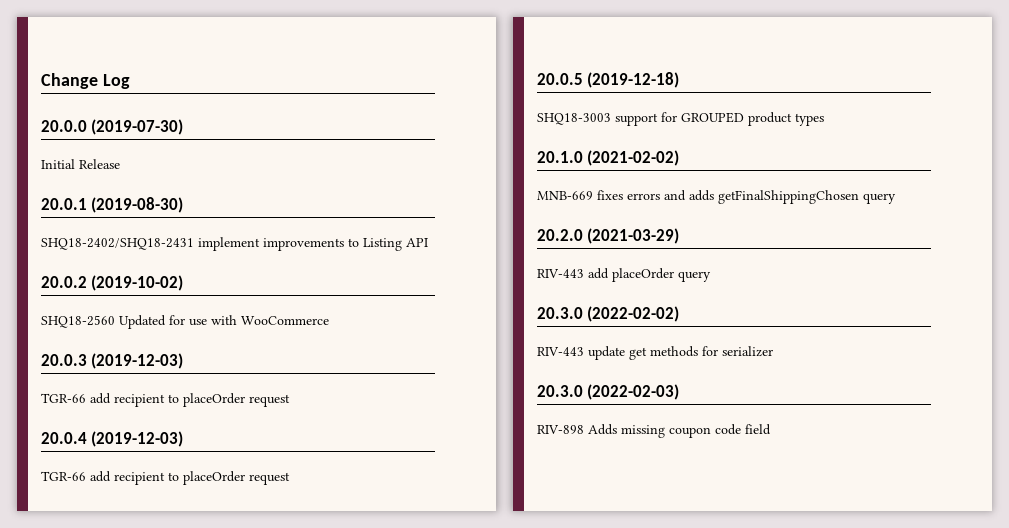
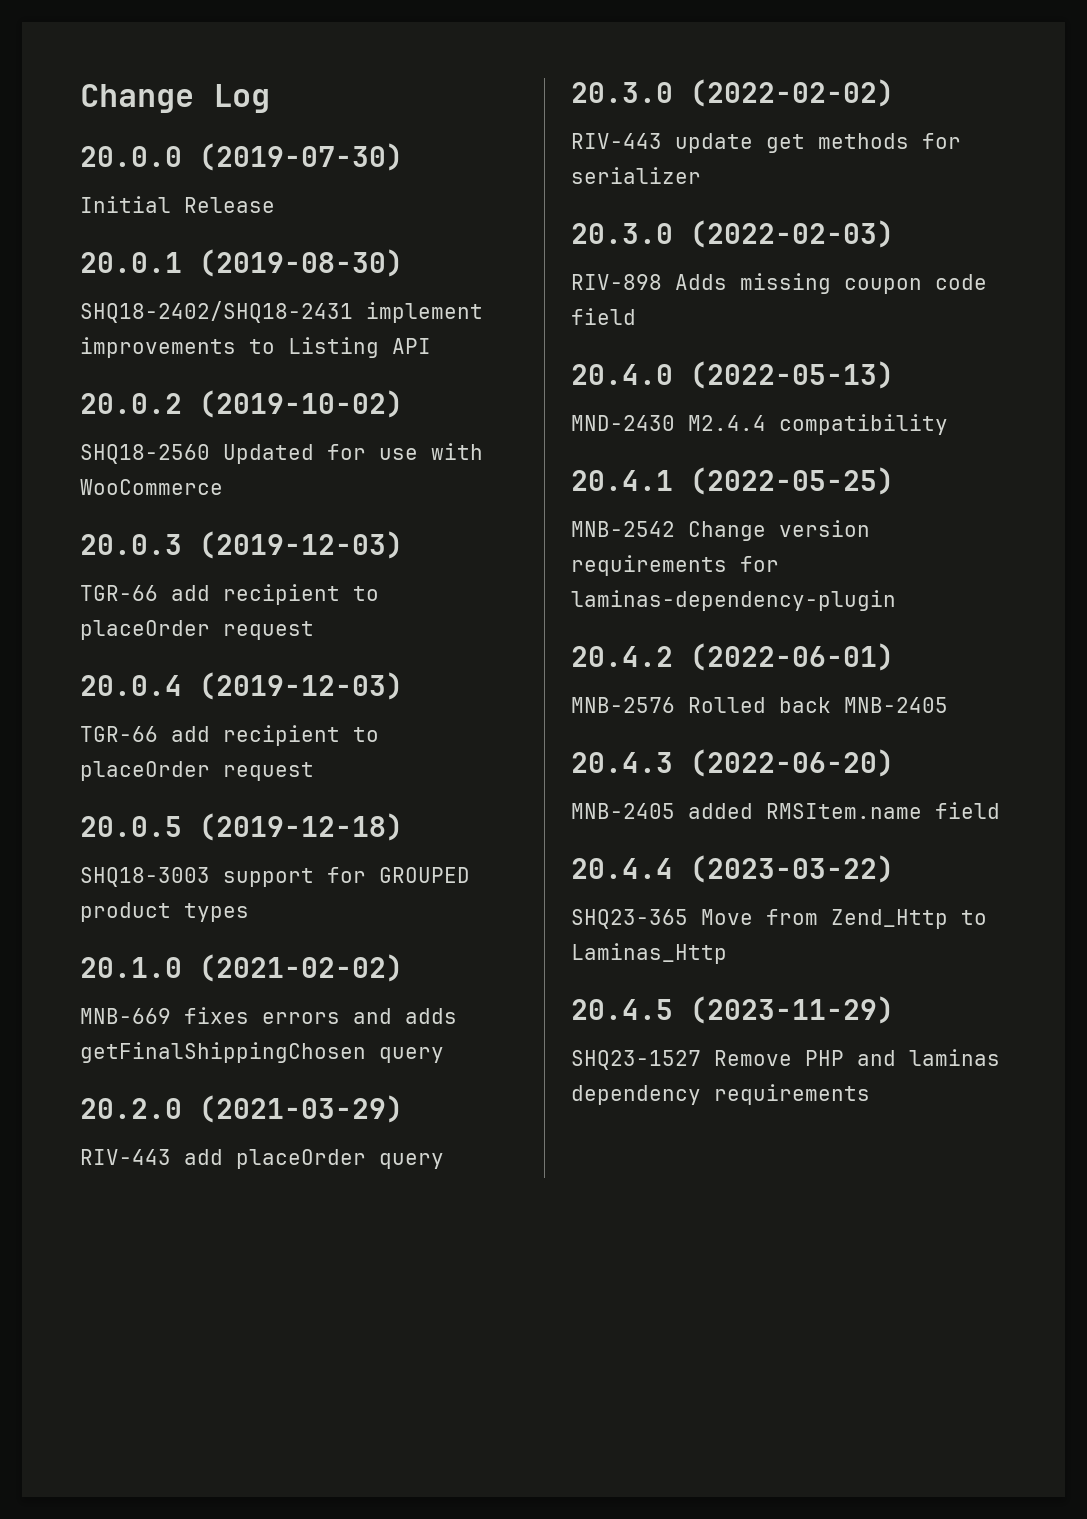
(771, 429) none -> [571,361,894,389] [571,414,948,435] [571,467,894,495] [571,520,870,541] [571,555,779,576] [571,590,896,611] [571,643,894,671] [571,697,948,713] [571,749,894,777] [571,802,1000,819] [571,855,894,883] [571,909,987,929] [571,943,727,964] [571,996,894,1024] [571,1049,1000,1070] [571,1084,870,1105] // 20.4.0 (2022-05-13) // MND-2430 M2.4.4 compatibility // 20.4.1 (2022-05-25) // MNB-2542 Change version requirements for laminas-dependency-plugin // 20.4.2 (2022-06-01) // MNB-2576 Rolled back MNB-2405 // 20.4.3 (2022-06-20) // MNB-2405 added RMSItem.name field // 20.4.4 (2023-03-22) // SHQ23-365 Move from Zend_Http to Laminas_Http // 20.4.5 (2023-11-29) // SHQ23-1527 Remove PHP and laminas dependency requirements

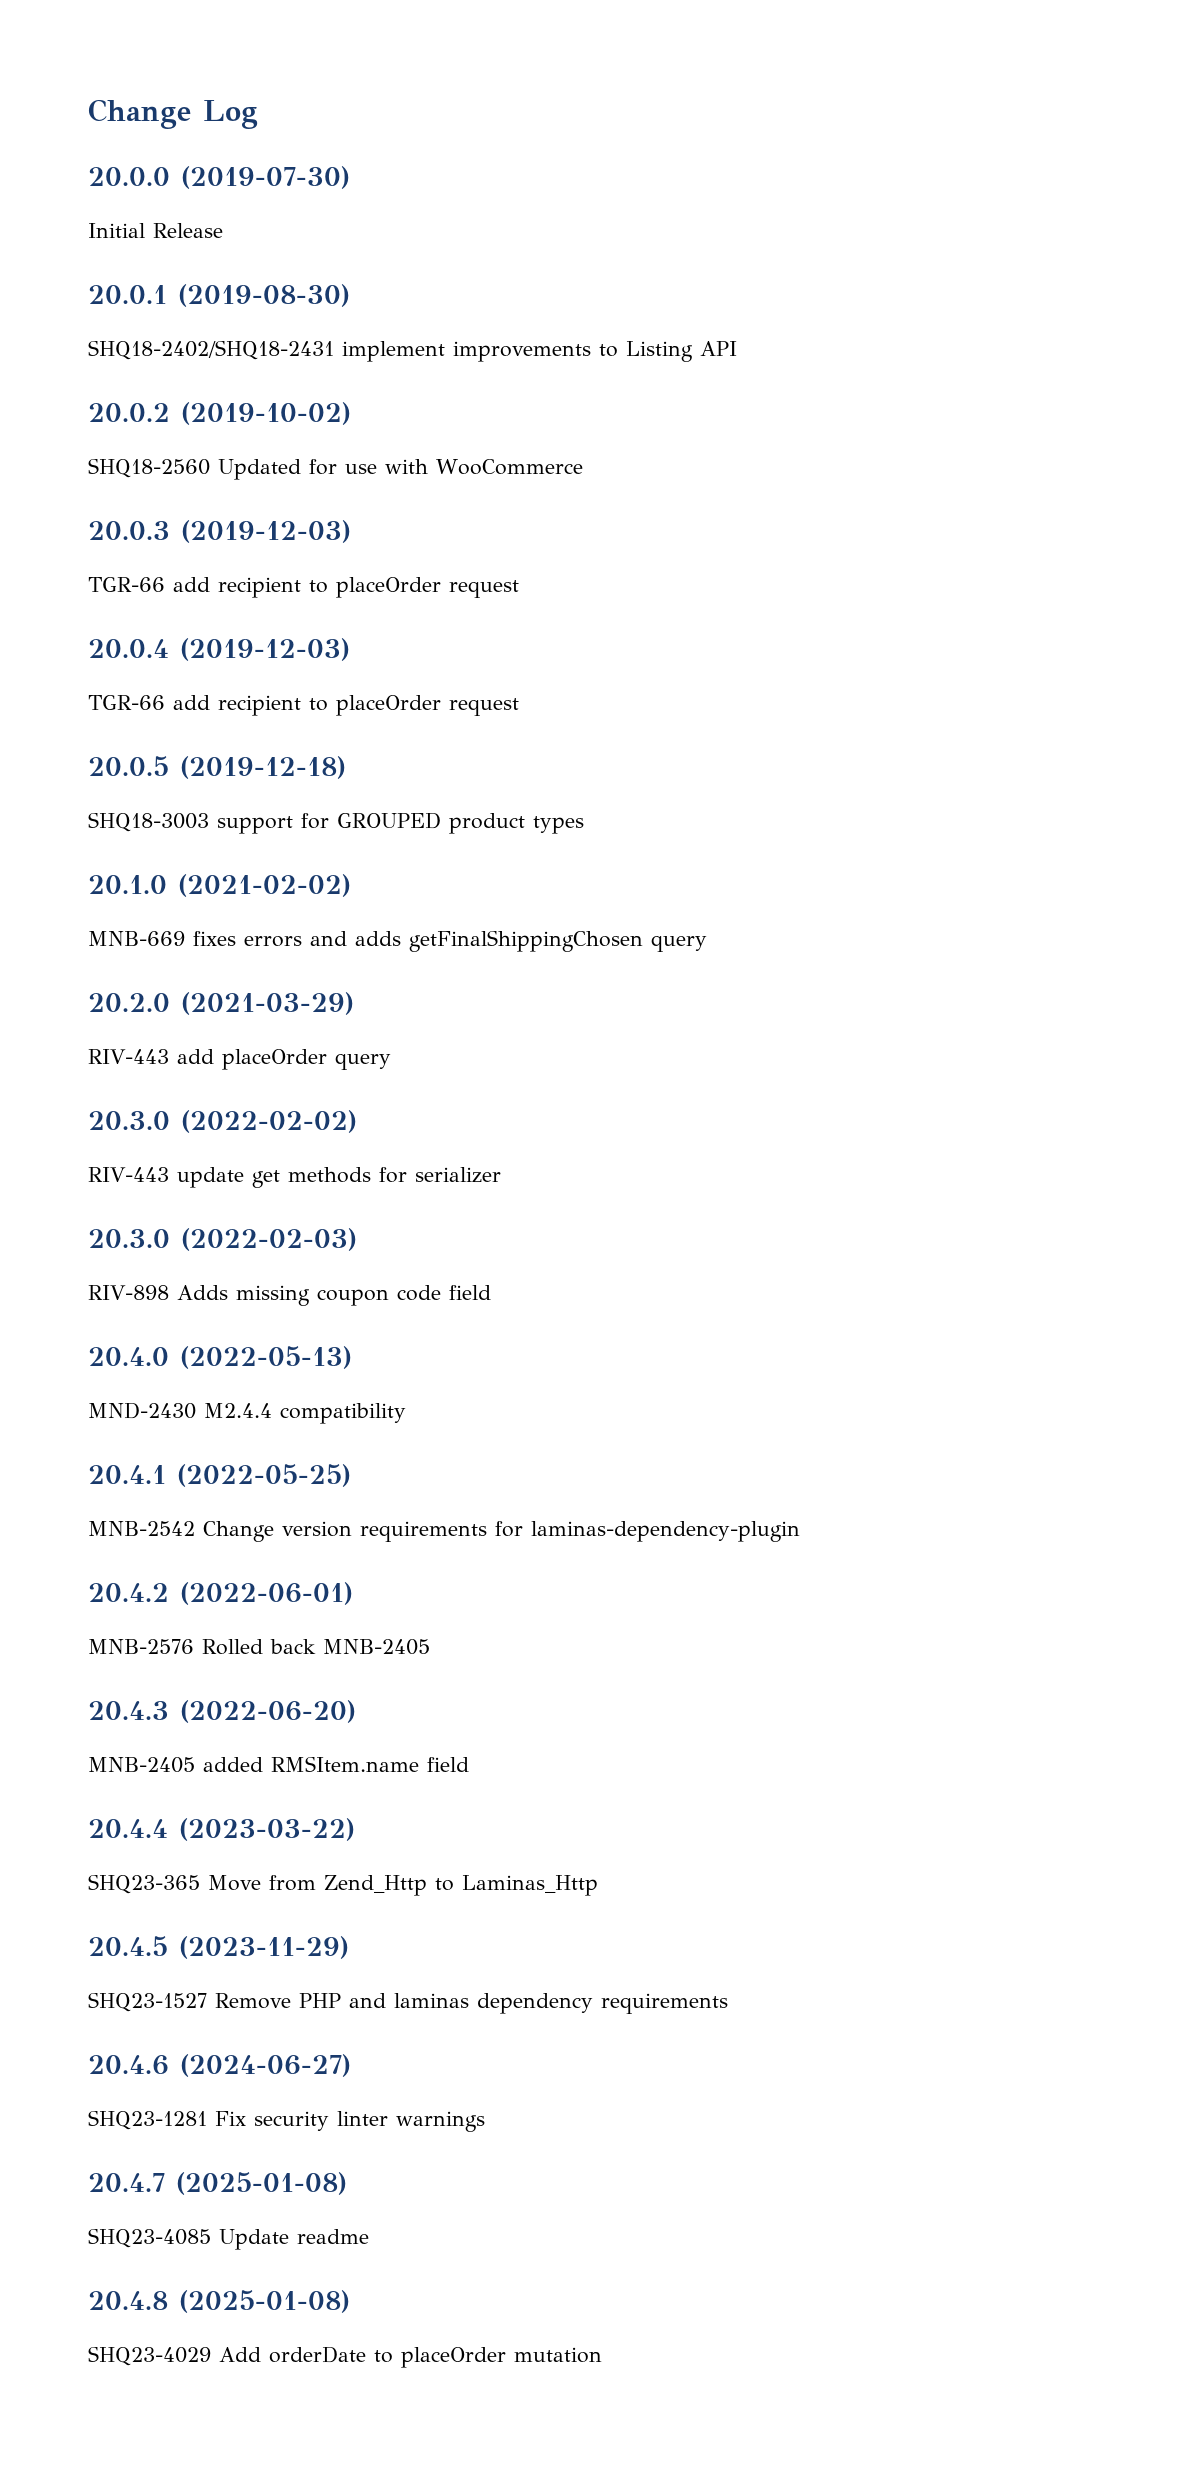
(870, 1094) none -> [88,2054,351,2077] [88,2110,485,2132] [88,2172,347,2195] [88,2228,369,2250] [88,2290,350,2313] [88,2346,602,2368] // 20.4.6 (2024-06-27) // SHQ23-1281 Fix security linter warnings // 20.4.7 (2025-01-08) // SHQ23-4085 Update readme // 20.4.8 (2025-01-08) // SHQ23-4029 Add orderDate to placeOrder mutation

